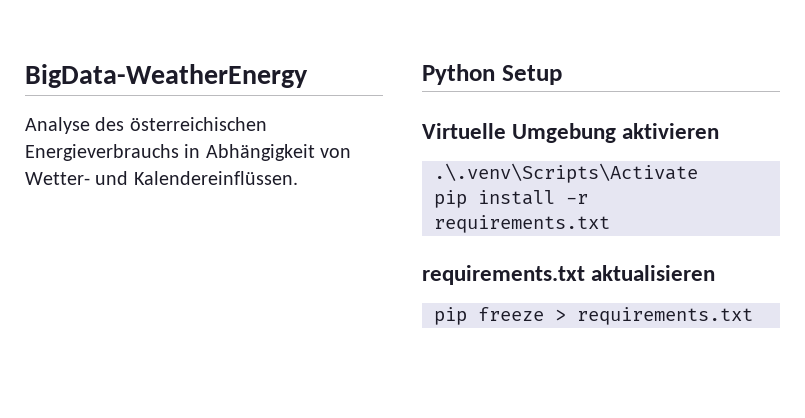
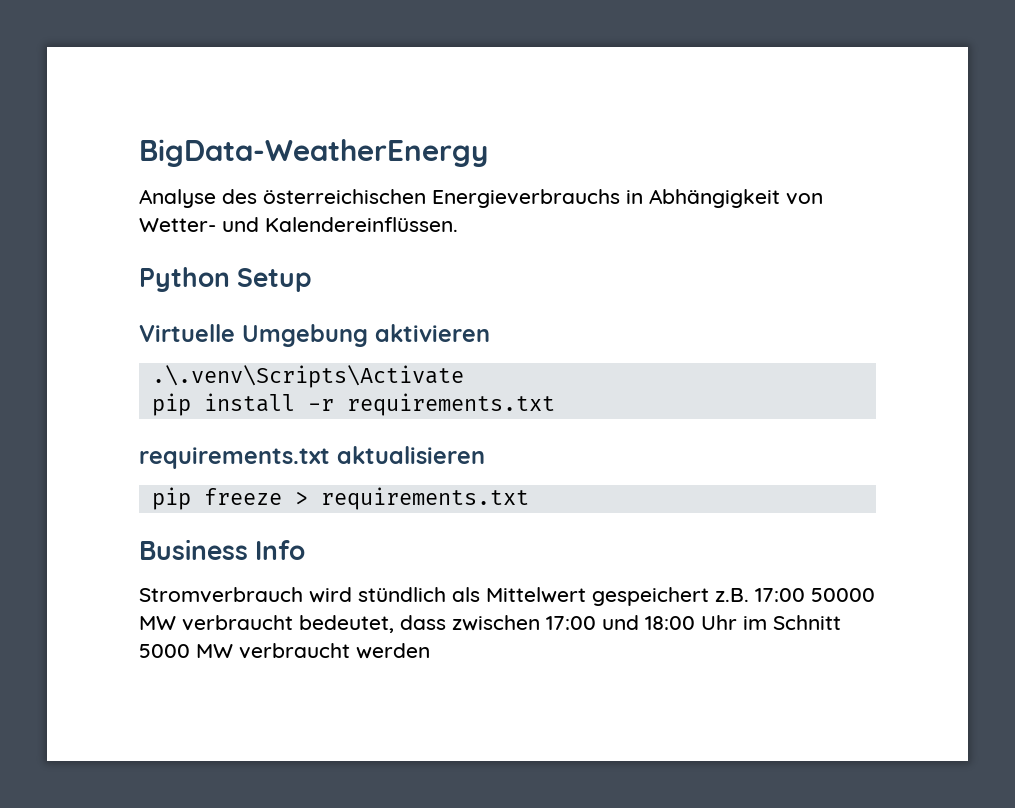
(753, 316) none -> [139,539,306,560] [139,587,875,606] [139,615,841,633] [139,643,430,659] // Business Info // Stromverbrauch wird stündlich als Mittelwert gespeichert z.B. 17:00 50000 MW verbraucht bedeutet, dass zwischen 17:00 und 18:00 Uhr im Schnitt 5000 MW verbraucht werden

